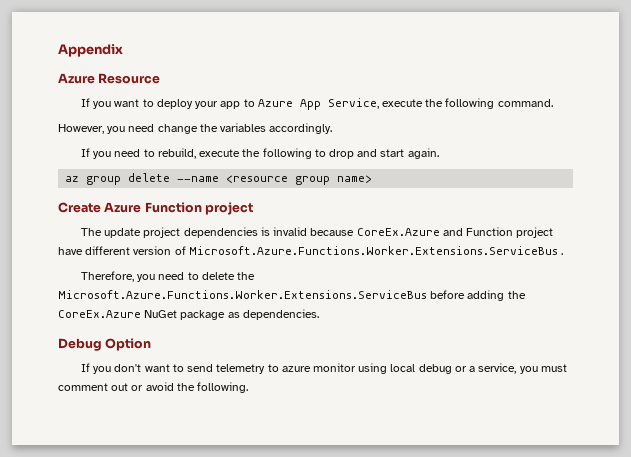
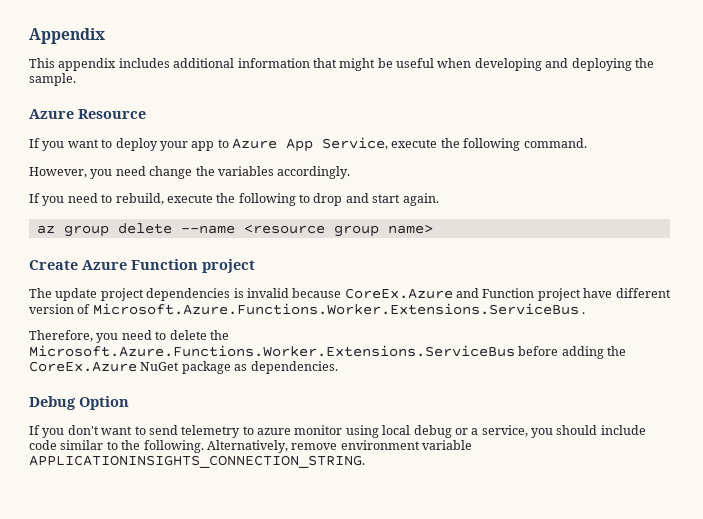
(123, 50) none -> [29,58,654,71] [29,73,76,86] // This appendix includes additional information that might be useful when developing and deploying the sample.
[540,364,567,372] [58,382,249,393] must comment out or avoid the following. -> [556,425,646,435] [29,440,472,453] [29,455,365,468] should include code similar to the following. Alternatively, remove environment variable APPLICATIONINSIGHTS_CONNECTION_STRING.

